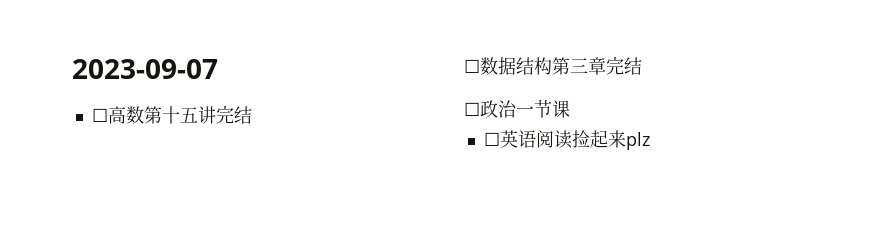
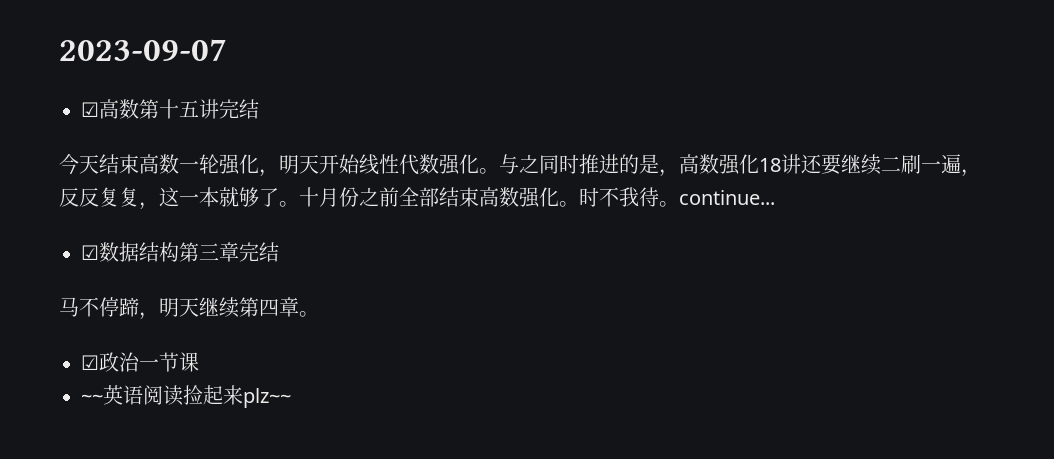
[91,108,108,122] ☐ -> [81,102,99,117] ☑
[464,59,480,73] ☐ -> [59,154,981,177] [59,187,775,210] [81,245,99,260] 今天结束高数一轮强化，明天开始线性代数强化。与之同时推进的是，高数强化18讲还要继续二刷一遍，反反复复，这一本就够了。十月份之前全部结束高数强化。时不我待。continue... // ☑
[464,102,480,116] ☐ -> [59,297,319,320] [81,355,99,370] 马不停蹄，明天继续第四章。 // ☑
[483,132,500,146] ☐ -> [81,394,103,403] ~~
[625,132,650,150] plz -> [243,388,291,408] plz~~

